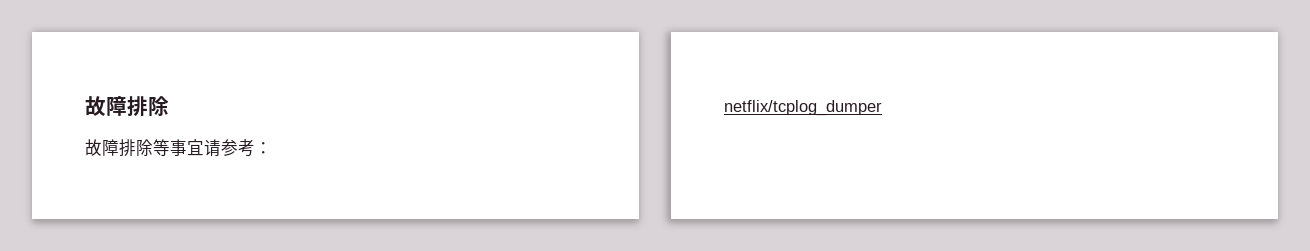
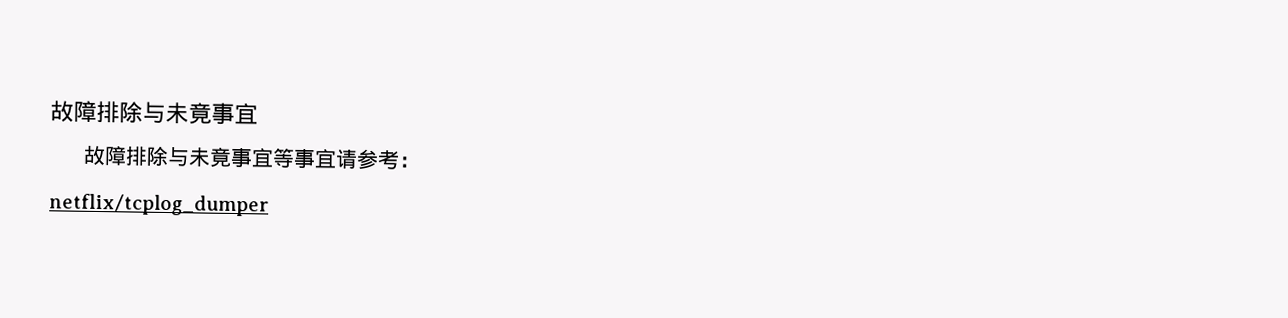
[85,96,169,116] [85,139,153,157] 故障排除 // 故障排除 -> [50,100,258,125] [83,145,275,168] 故障排除与未竟事宜 // 故障排除与未竟事宜

